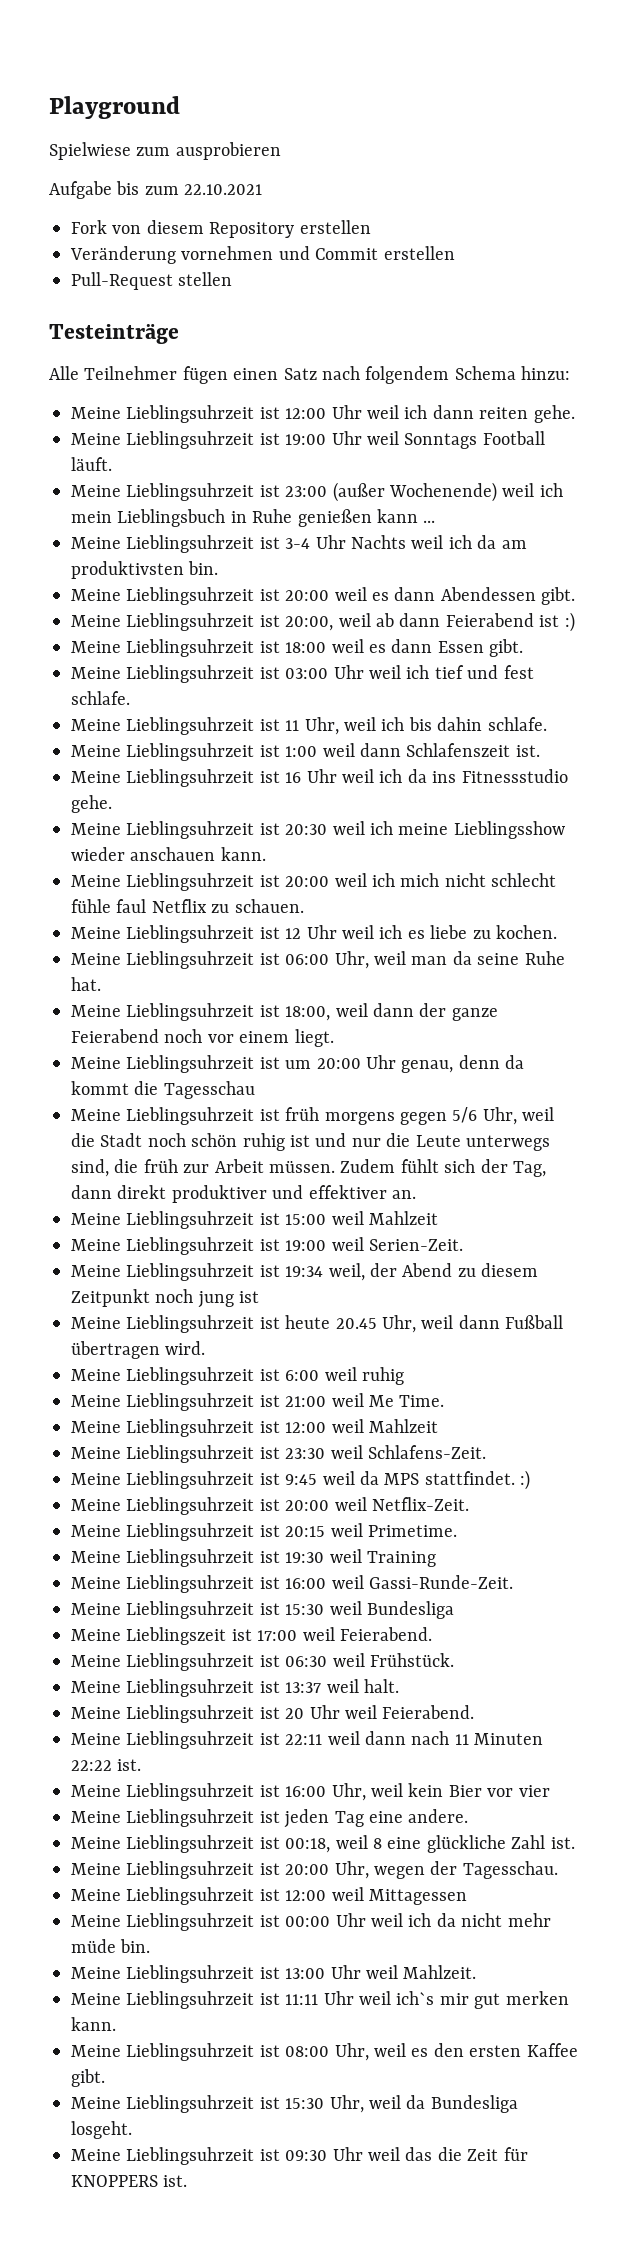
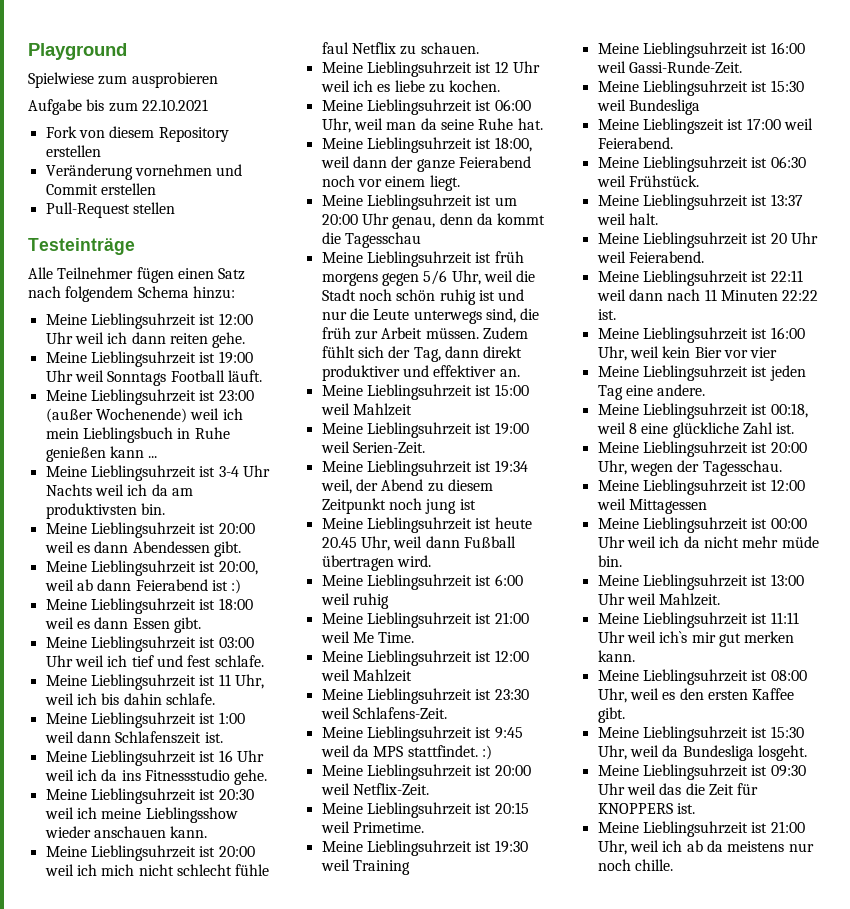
(188, 2181) none -> [597,821,805,837] [597,840,814,855] [597,859,673,871] // Meine Lieblingsuhrzeit ist 21:00 Uhr, weil ich ab da meistens nur noch chille.

